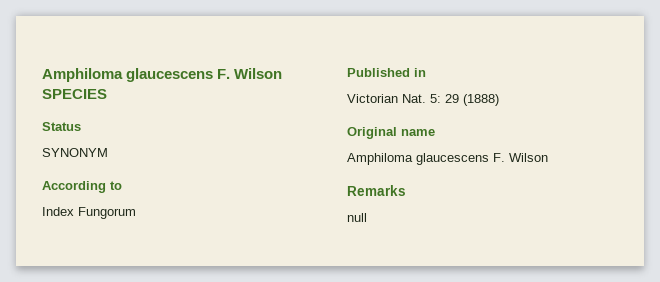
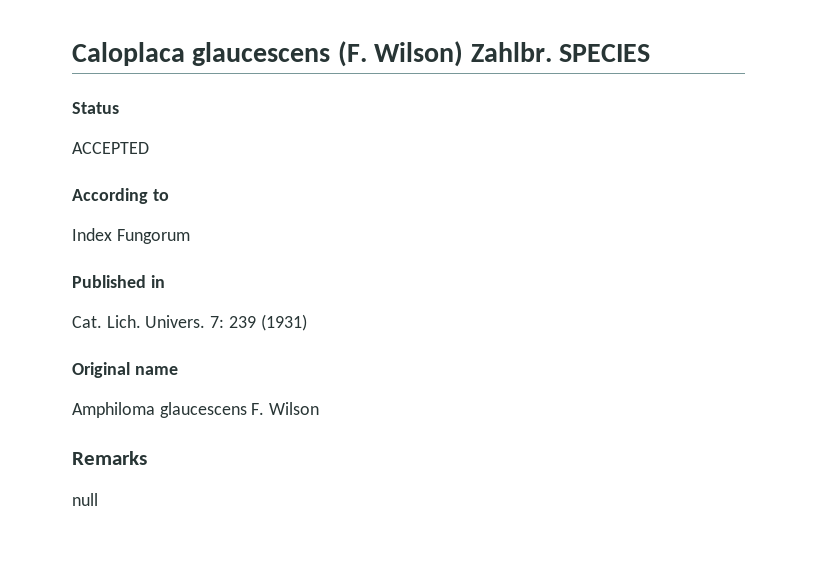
[42,68,283,82] Amphiloma glaucescens F. Wilson -> [72,41,552,67] Caloplaca glaucescens (F. Wilson) Zahlbr.
[42,148,108,157] SYNONYM -> [72,142,149,154] ACCEPTED
[347,94,499,106] Victorian Nat. 5: 29 (1888) -> [72,314,307,331] Cat. Lich. Univers. 7: 239 (1931)

